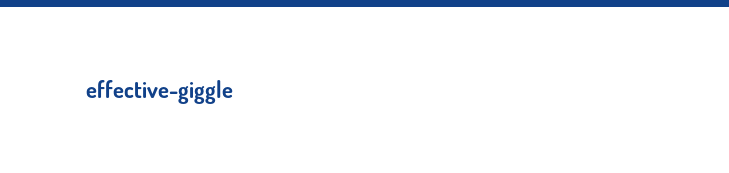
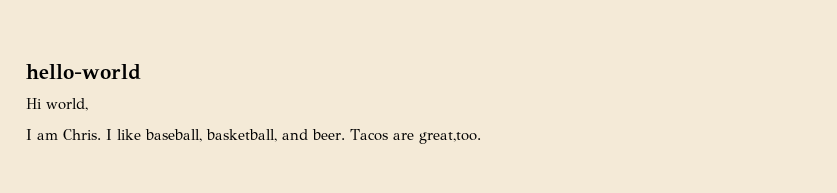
[86,80,233,104] effective-giggle -> [26,64,141,80] [26,98,88,111] [26,129,481,144] hello-world // Hi world, // I am Chris. I like baseball, basketball, and beer. Tacos are great,too.

